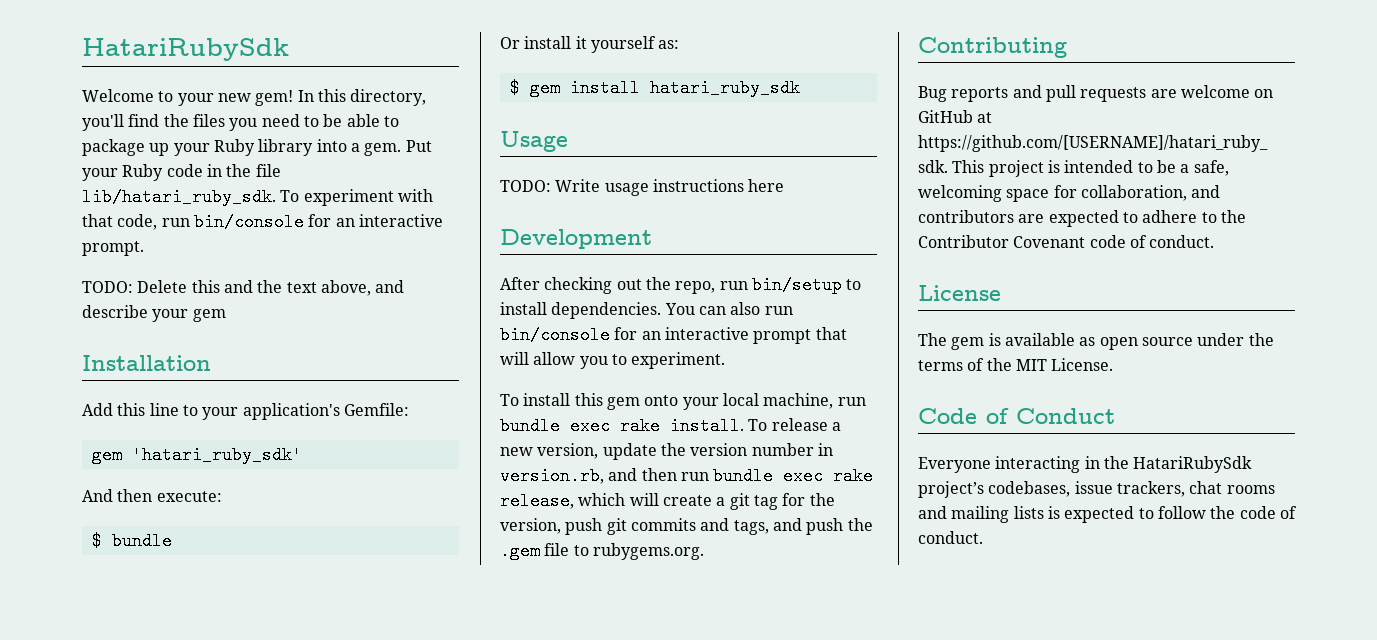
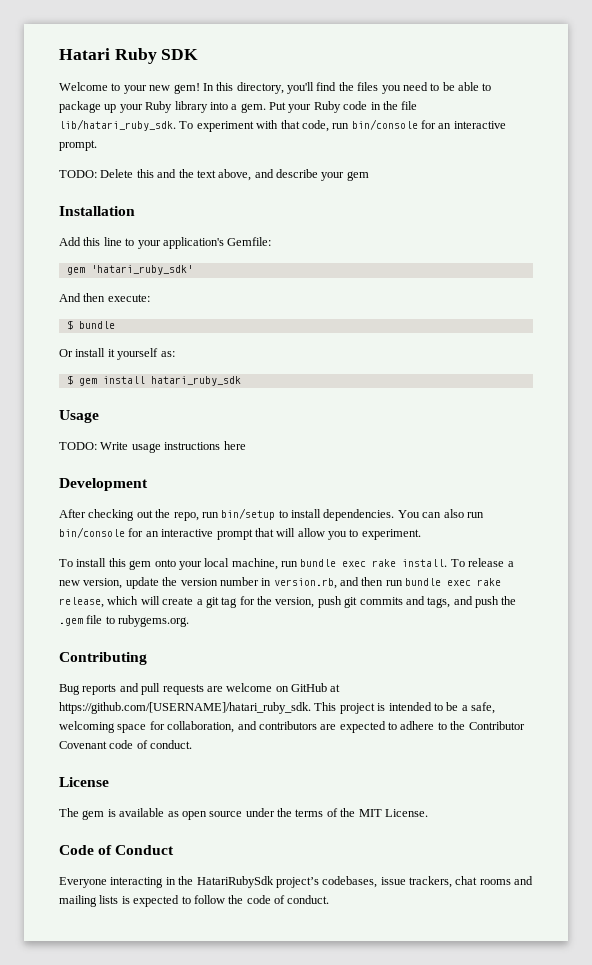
[82,38,289,61] HatariRubySdk -> [59,48,199,64] Hatari Ruby SDK

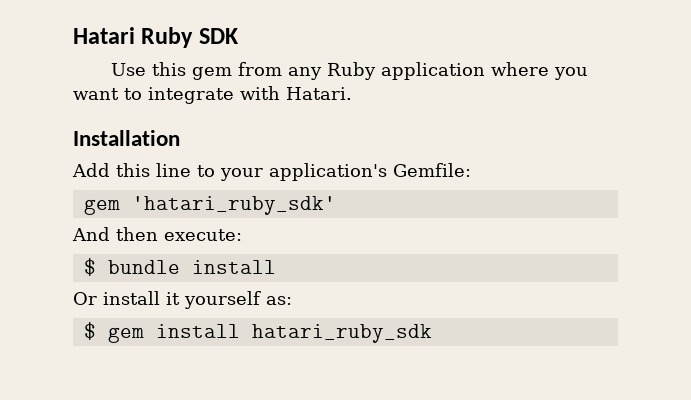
[59,82,492,94] [59,101,418,113] [59,119,506,132] [59,140,97,151] [59,169,369,181] Welcome to your new gem! In this directory, you'll find the files you need to be able to package up your Ruby library into a gem. Put your Ruby code in the file lib/hatari_ruby_sdk. To experiment with that code, run bin/console for an interactive prompt. // TODO: Delete this and the text above, and describe your gem -> [110,62,588,80] [73,86,352,104] Use this gem from any Ruby application where you want to integrate with Hatari.
(115, 325) none -> [191,260,276,274] install
[59,410,99,423] [59,441,246,453] [59,478,148,491] [59,508,484,521] [59,527,421,540] [59,558,514,570] [59,577,502,589] [59,596,517,608] [59,615,190,627] [59,652,147,665] [59,683,341,695] [59,702,495,714] [59,721,525,733] [59,740,193,749] [59,777,109,787] [59,808,428,820] [59,845,175,855] [59,876,534,888] [59,895,330,907] // Usage // TODO: Write usage instructions here // Development // After checking out the repo, run bin/setup to install dependencies. You can also run bin/console for an interactive prompt that will allow you to experiment. // To install this gem onto your local machine, run bundle exec rake install. To release a new version, update the version number in version.rb, and then run bundle exec rake release, which will create a git tag for the version, push git commits and tags, and push the .gem file to rubygems.org. // Contributing // Bug reports and pull requests are welcome on GitHub at https://github.com/[USERNAME]/hatari_ruby_sdk. This project is intended to be a safe, welcoming space for collaboration, and contributors are expected to adhere to the Contributor Covenant code of conduct. // License // The gem is available as open source under the terms of the MIT License. // Code of Conduct // Everyone interacting in the HatariRubySdk project’s codebases, issue trackers, chat rooms and mailing lists is expected to follow the code of conduct. -> (432, 333) none

